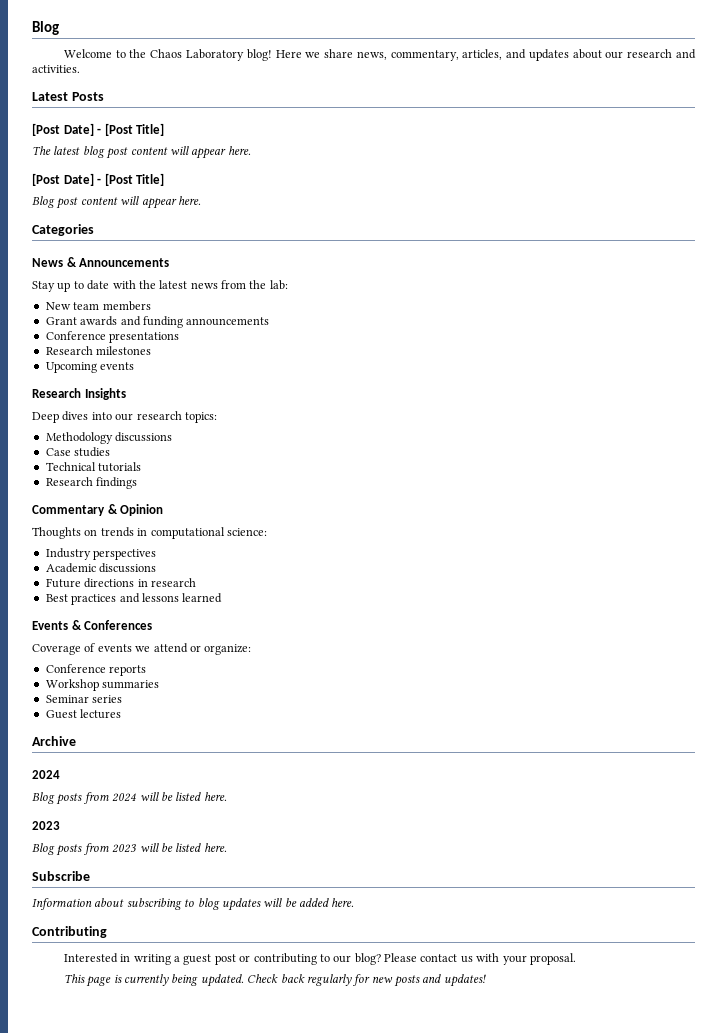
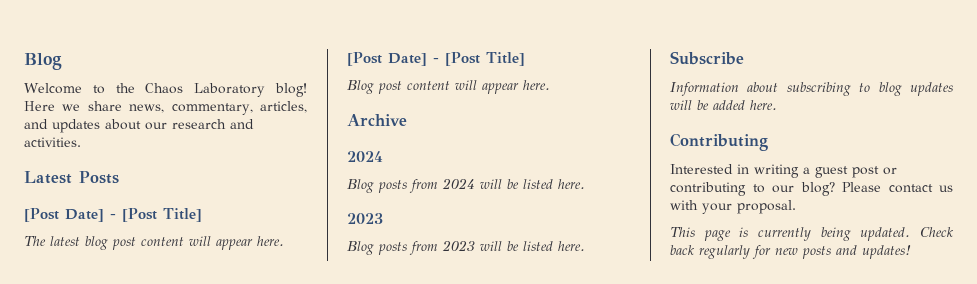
[32,224,94,236] [32,257,170,267] [32,280,288,292] [45,301,151,311] [45,316,270,328] [45,331,180,343] [45,346,152,355] [45,362,135,373] [32,388,126,400] [32,411,217,423] [45,432,173,444] [45,447,111,457] [45,462,142,472] [45,477,138,489] [32,504,164,516] [32,527,267,539] [45,548,157,560] [45,563,157,573] [45,578,196,588] [45,593,223,605] [32,620,153,630] [32,643,252,655] [45,664,147,676] [45,679,160,691] [45,695,123,703] [45,709,122,719] // Categories // News & Announcements // Stay up to date with the latest news from the lab: // New team members // Grant awards and funding announcements // Conference presentations // Research milestones // Upcoming events // Research Insights // Deep dives into our research topics: // Methodology discussions // Case studies // Technical tutorials // Research findings // Commentary & Opinion // Thoughts on trends in computational science: // Industry perspectives // Academic discussions // Future directions in research // Best practices and lessons learned // Events & Conferences // Coverage of events we attend or organize: // Conference reports // Workshop summaries // Seminar series // Guest lectures -> (550, 85) none

